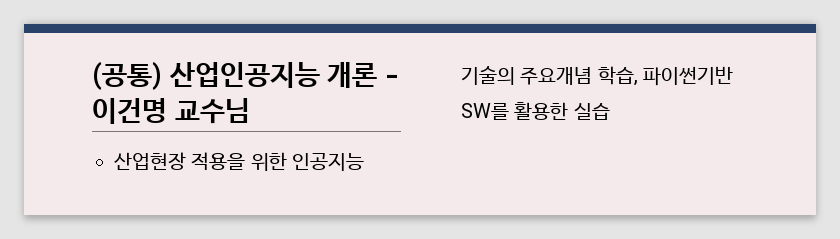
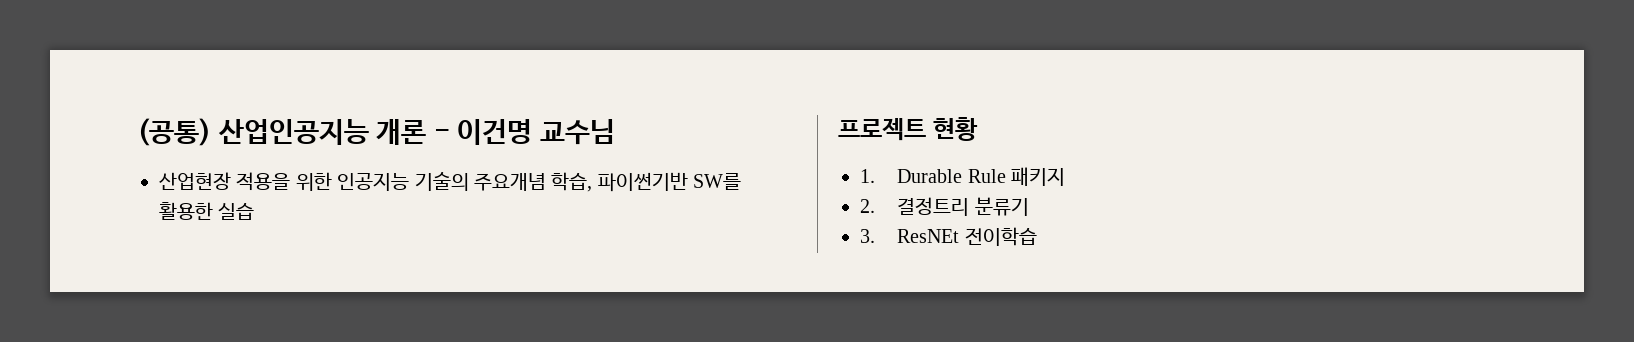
(610, 111) none -> [838,117,978,141] [860,167,1066,186] [860,197,1029,216] [860,227,1037,246] // 프로젝트 현황 // 1. Durable Rule 패키지 // 2. 결정트리 분류기 // 3. ResNEt 전이학습

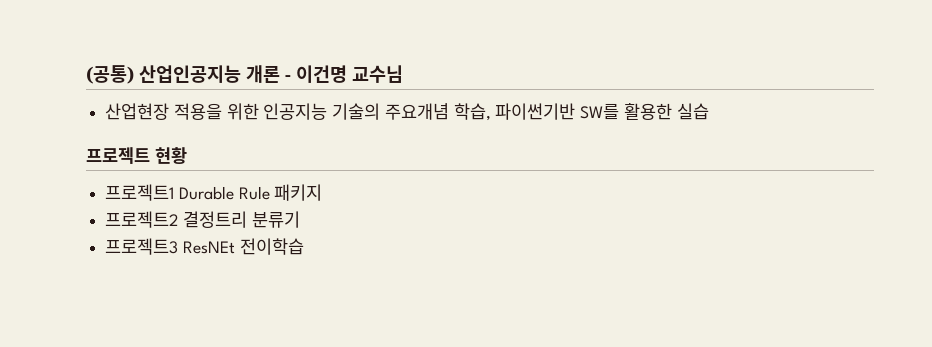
[860,169,875,183] 1. -> [105,184,175,201] 프로젝트1
[860,199,875,213] 2. -> [105,211,179,228] 프로젝트2
[860,229,875,243] 3. -> [105,238,179,255] 프로젝트3

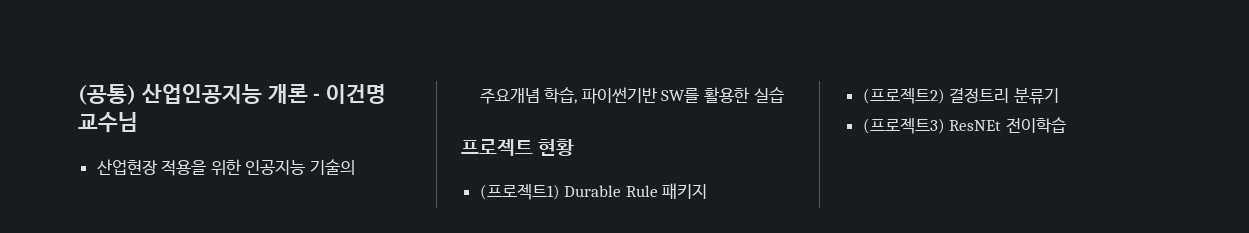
[105,184,175,201] 프로젝트1 -> [479,184,560,200] (프로젝트1)
[105,211,179,228] 프로젝트2 -> [862,88,945,104] (프로젝트2)
[105,238,179,255] 프로젝트3 -> [862,118,945,134] (프로젝트3)

